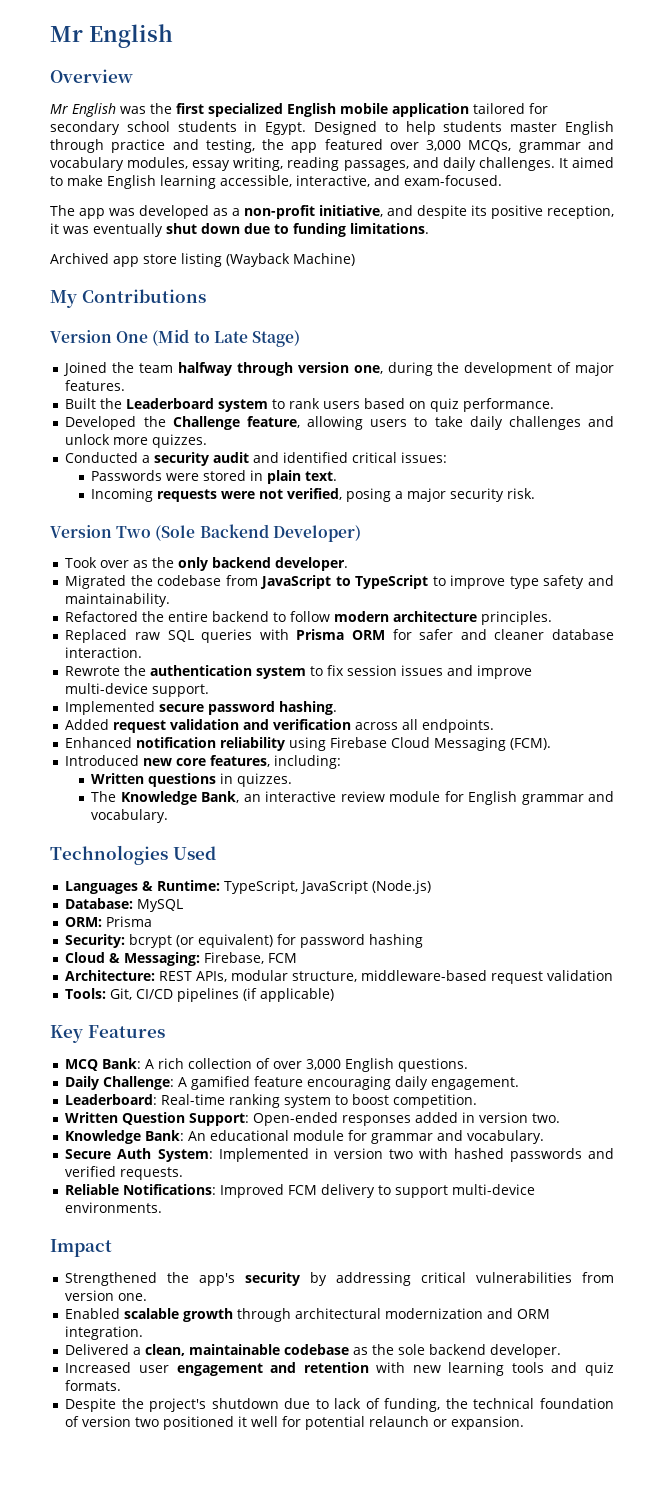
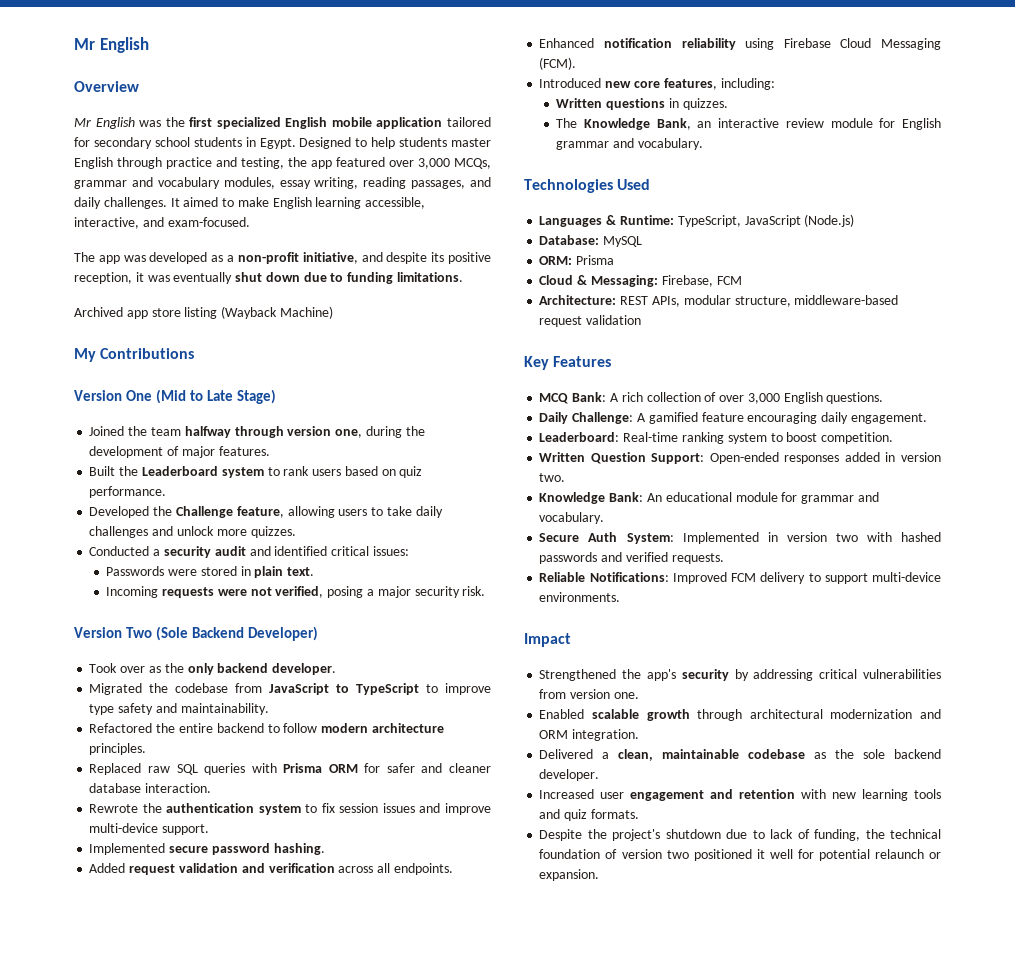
[65,934,424,948] // Security: bcrypt (or equivalent) for password hashing -> (615, 260) none
[65,988,335,1002] // Tools: Git, CI/CD pipelines (if applicable) -> (642, 320) none

